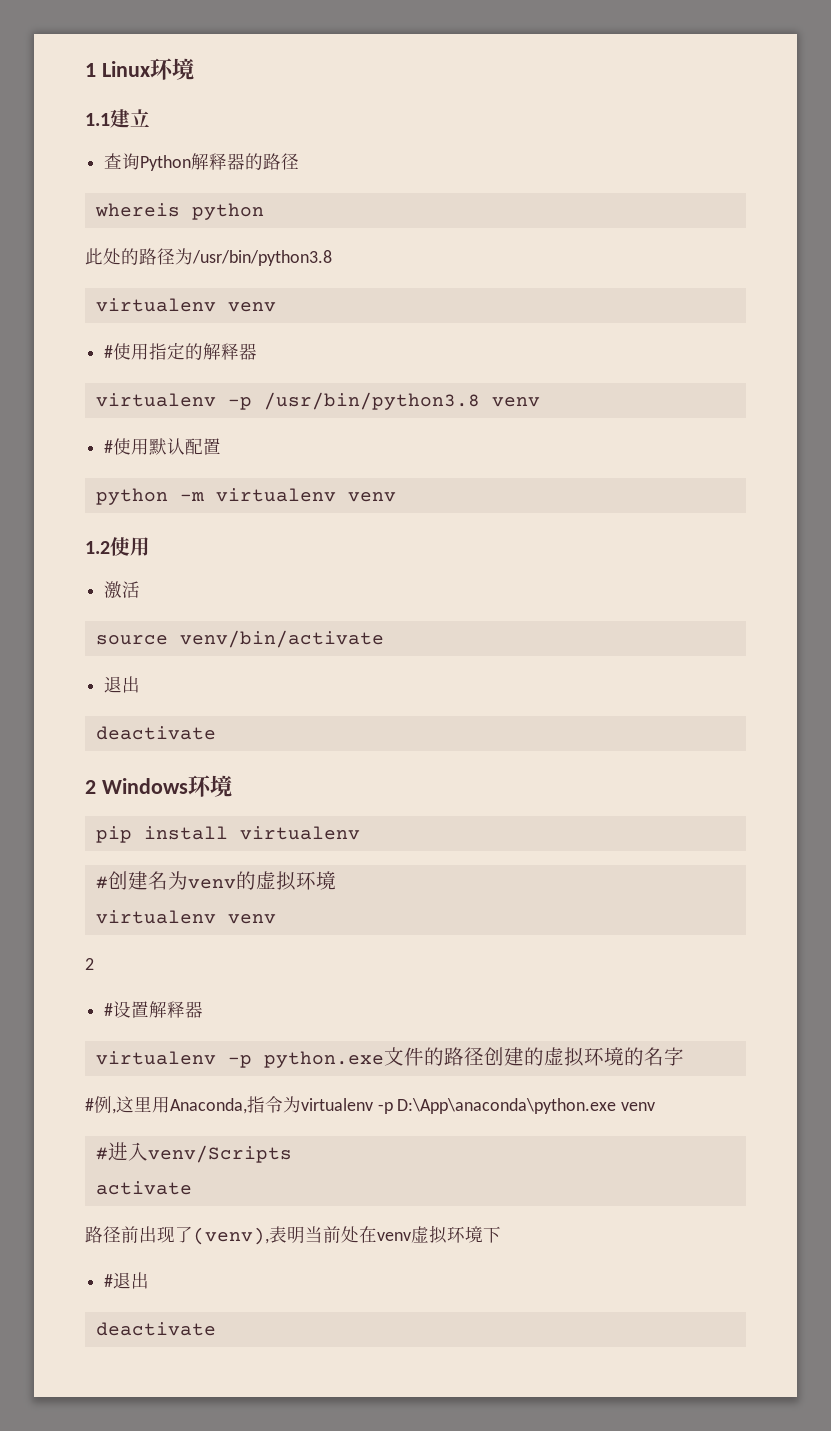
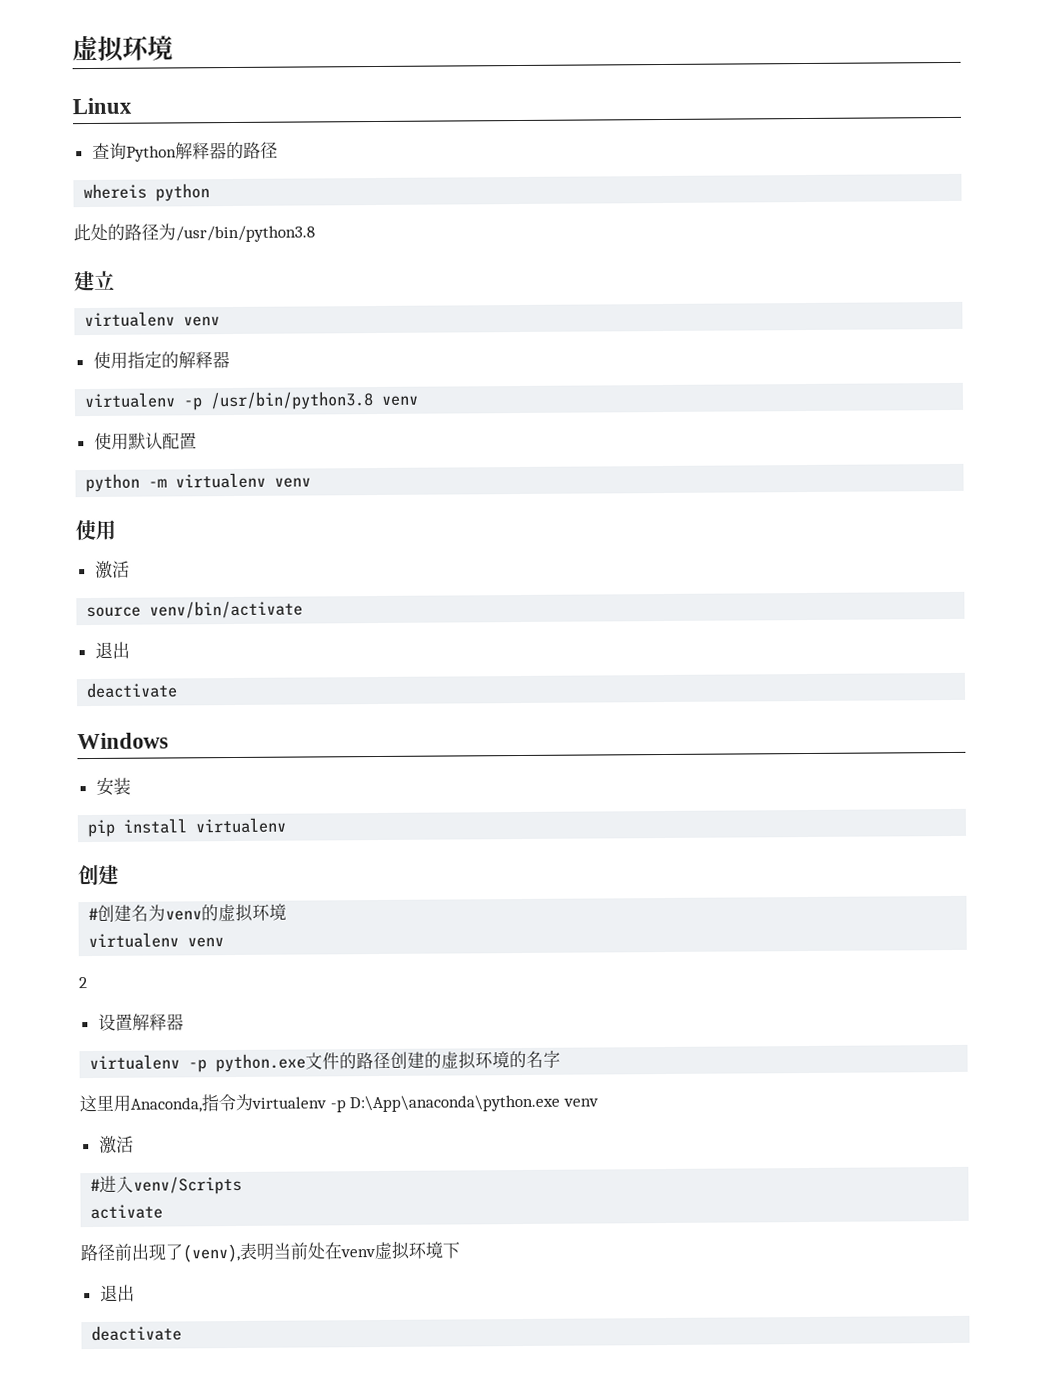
[85,58,194,80] [85,109,150,128] 1 Linux环境 // 1.1建立 -> [72,35,173,62] [72,97,132,115] 虚拟环境 // Linux
[95,298,276,312] [104,345,114,358] // virtualenv venv // # -> [74,270,115,292] [84,311,221,328] // 建立 // virtualenv venv //
[104,440,114,453] # -> (419, 400) none
[85,541,110,554] 1.2 -> (312, 482) none
[85,780,96,794] 2 -> (179, 690) none
[187,775,232,797] 环境 -> [95,777,131,796] // 安装
(360, 833) none -> [78,864,119,886] // 创建
[104,1003,114,1016] # -> (88, 983) none
[85,1096,116,1114] #例, -> (562, 1059) none
(656, 1106) none -> [98,1135,134,1154] // 激活
[104,1274,114,1287] # -> (460, 1250) none

